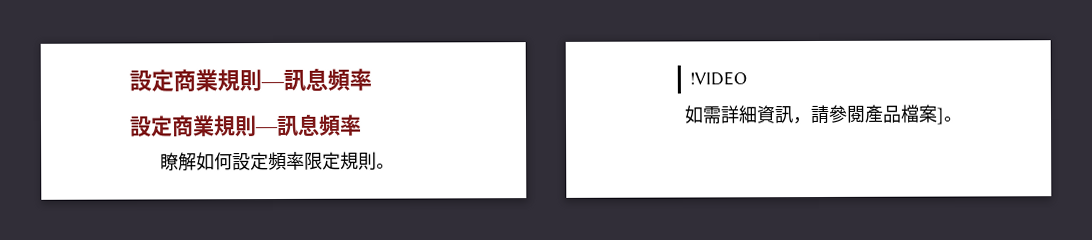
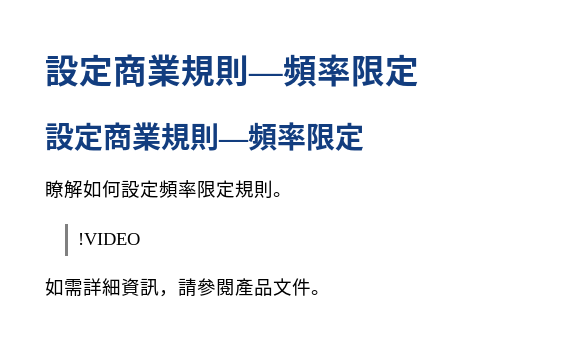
[129,67,372,92] [129,113,362,138] 設定商業規則—訊息頻率 // 設定商業規則—訊息頻率 -> [45,54,419,87] [45,122,364,151] 設定商業規則—頻率限定 // 設定商業規則—頻率限定
[899,104,945,125] 檔案] -> [273,278,311,296] 文件

